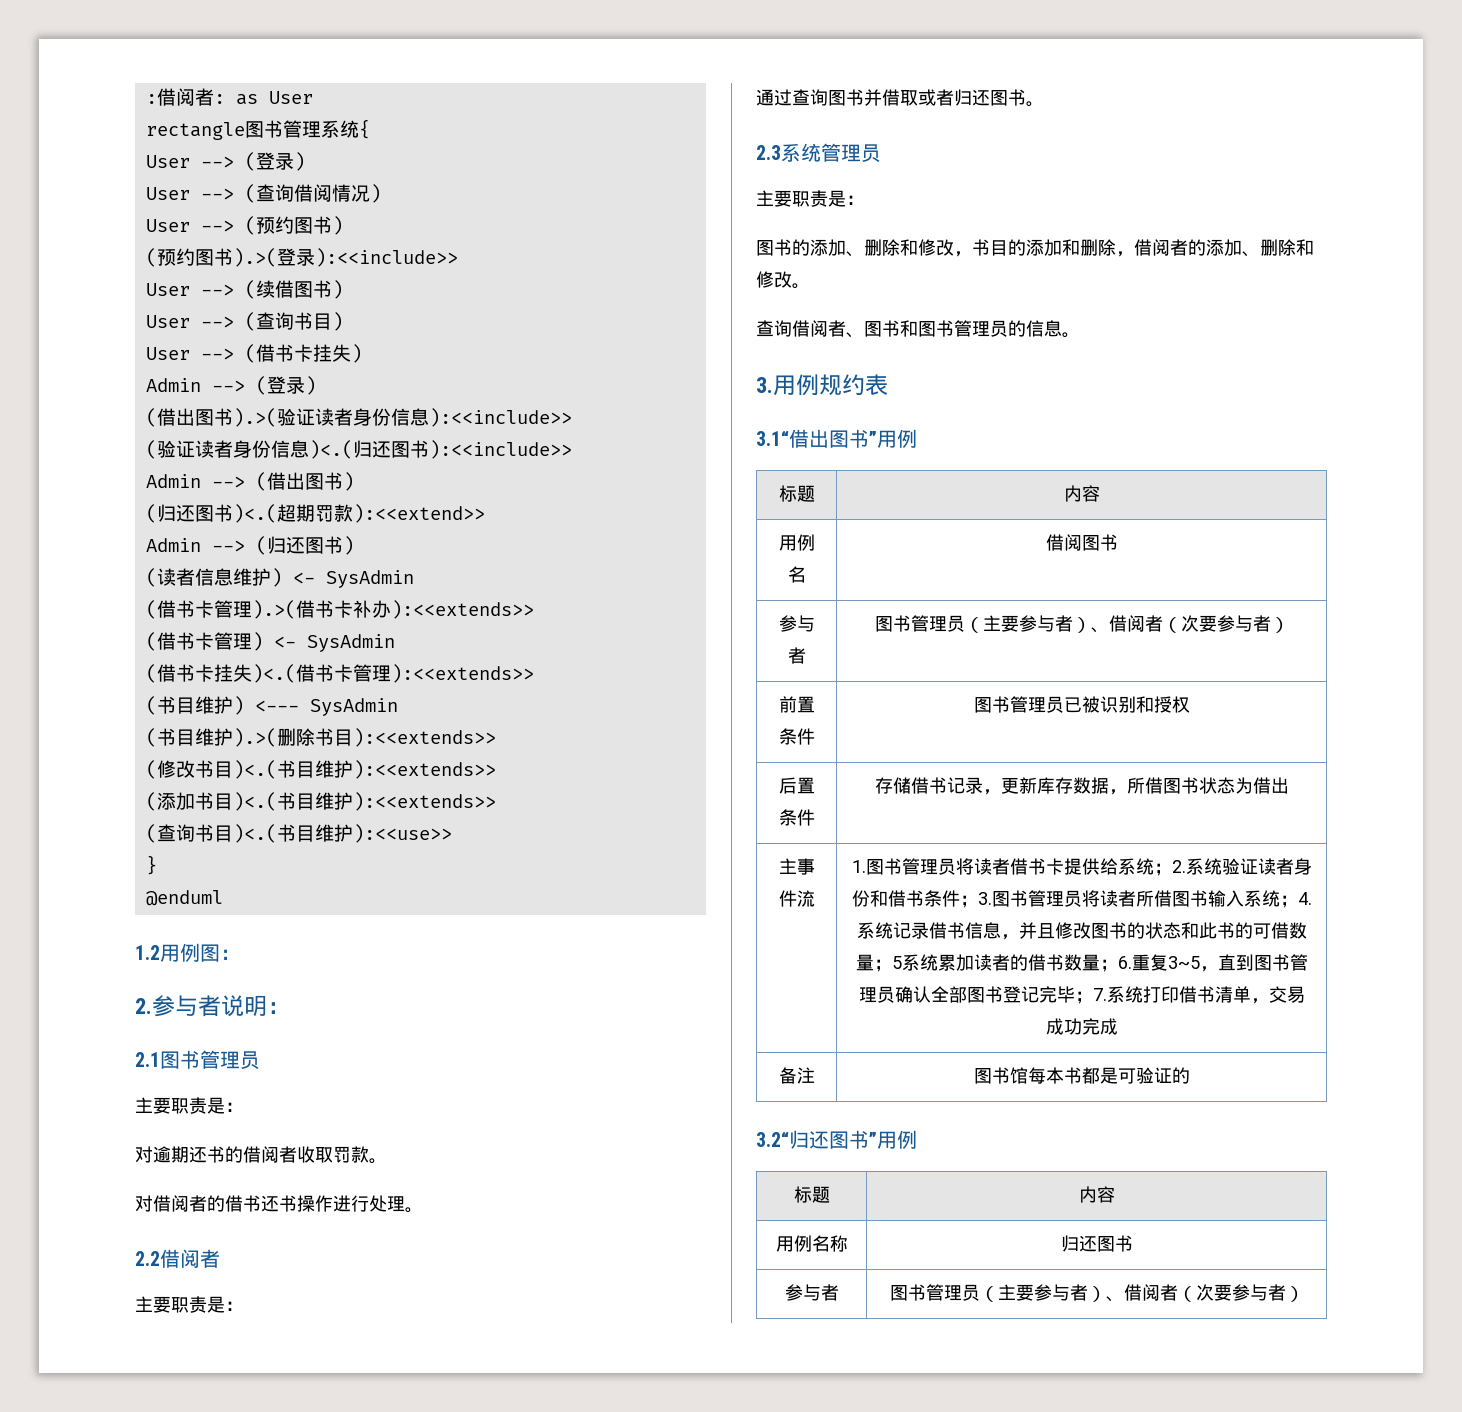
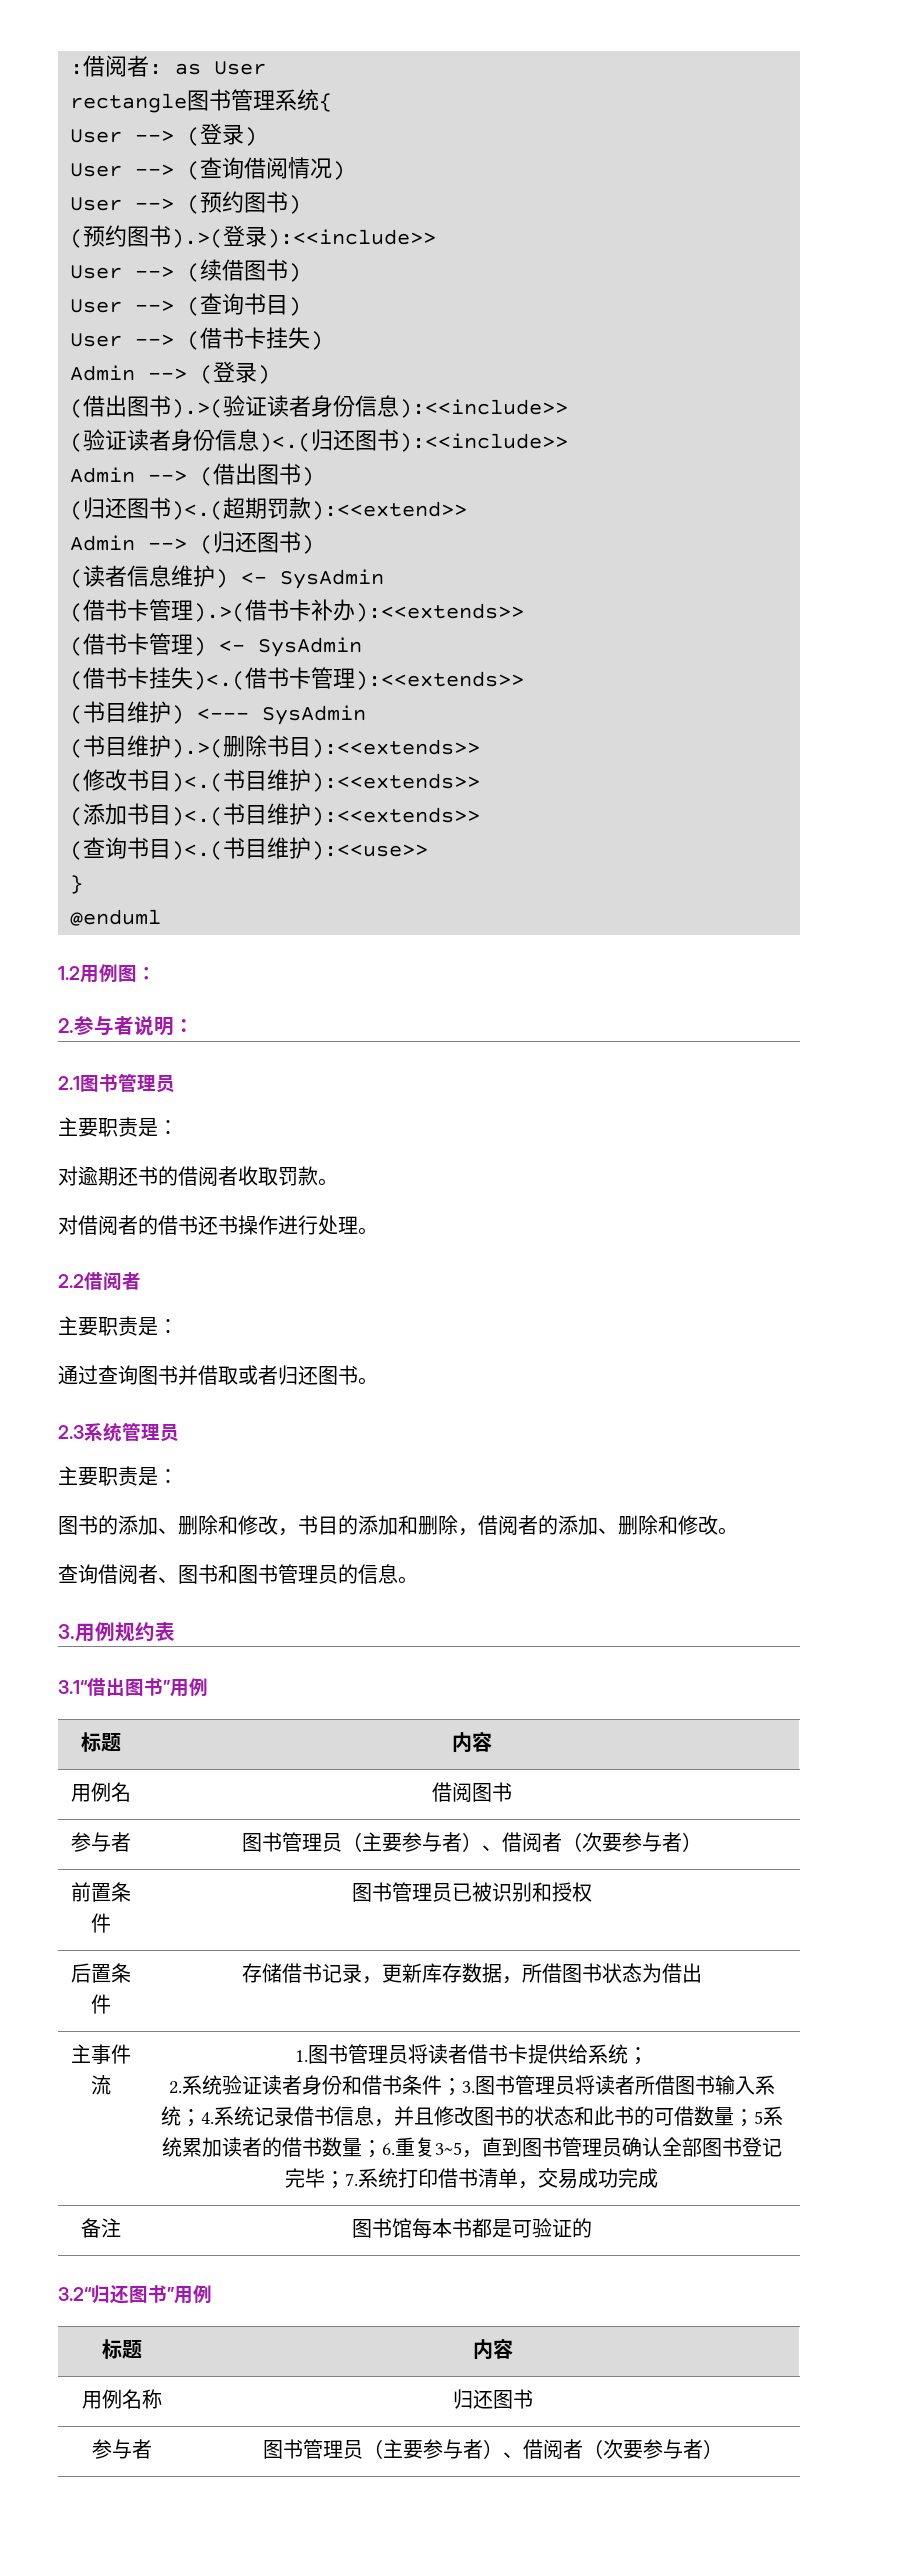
(1172, 869) none -> (648, 2056) //

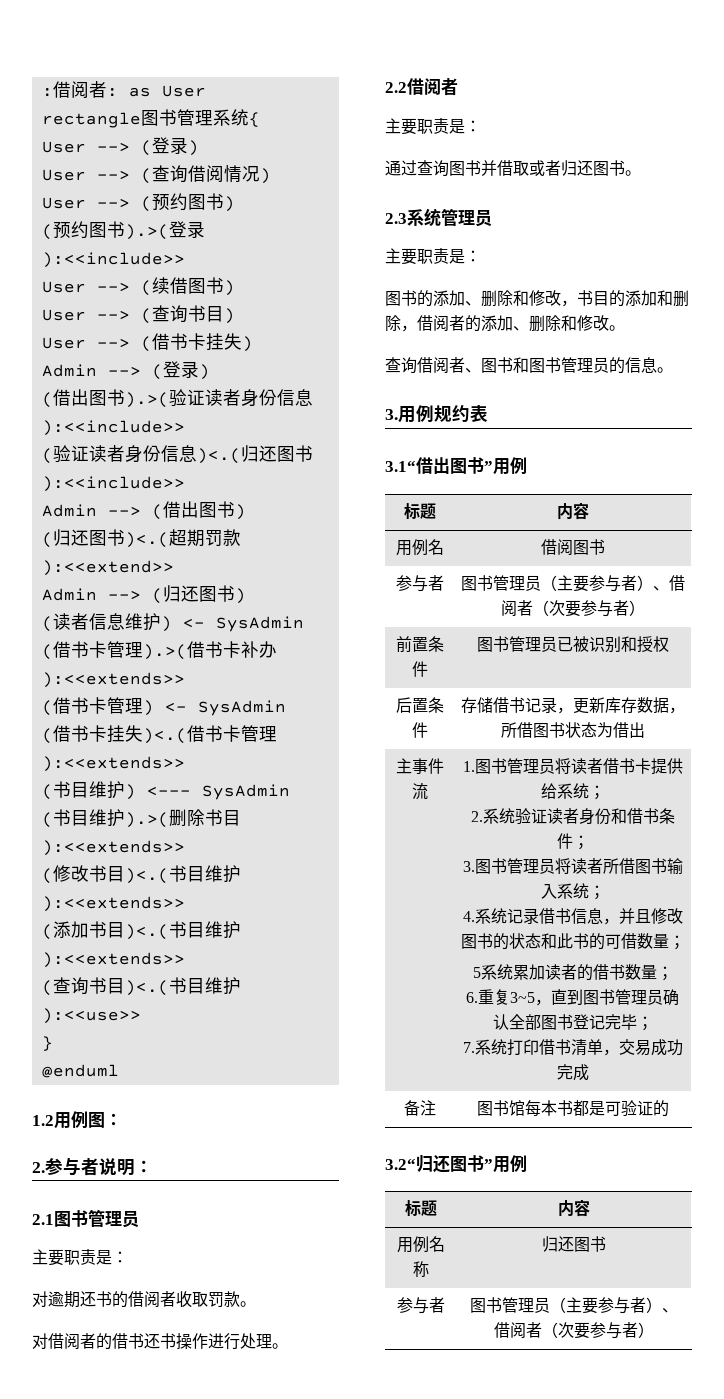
(462, 2087) none -> (589, 842) //
(201, 2118) none -> (605, 892) //
(754, 2118) none -> (685, 942) //
(382, 2149) none -> (673, 973) //
(345, 2180) none -> (653, 1023) //

